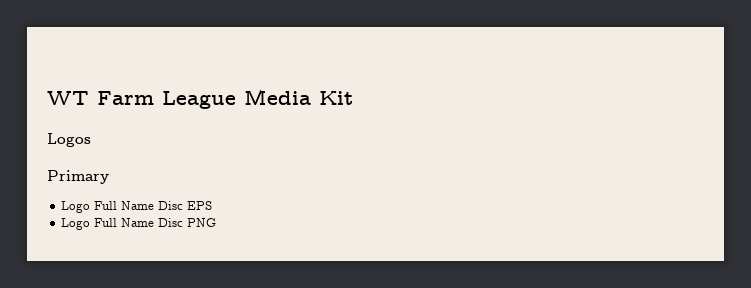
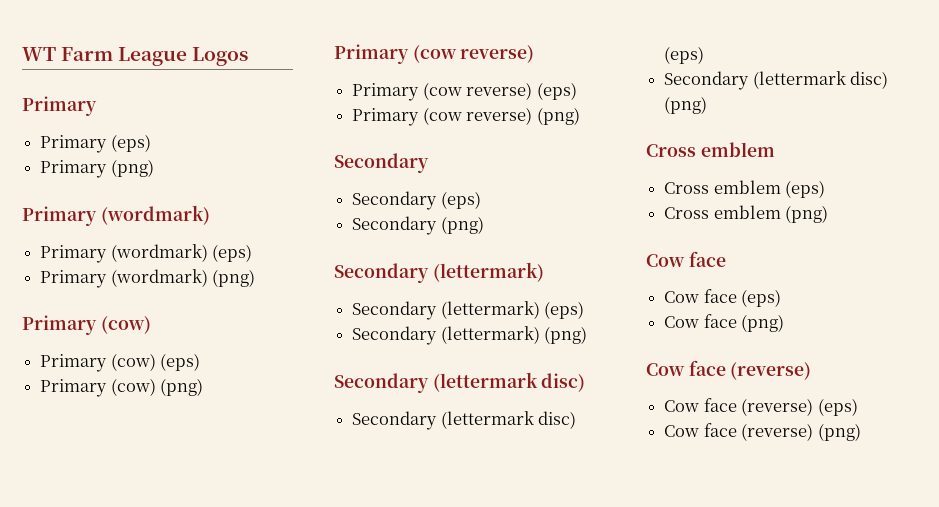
[244,89,353,105] Media Kit // -> (188, 56) none
[61,201,213,213] [61,218,217,230] Logo Full Name Disc EPS // Logo Full Name Disc PNG -> [40,134,151,153] [40,159,154,178] [22,205,210,226] [40,244,253,263] [40,269,256,288] [22,315,151,335] [40,353,201,372] [40,378,204,397] [334,44,535,64] [352,82,577,101] [352,107,580,126] [334,153,429,173] [352,191,481,210] [352,216,484,235] [334,262,544,283] [352,301,585,320] [352,326,588,345] [334,372,586,393] [352,411,577,430] [664,46,705,64] [664,71,889,90] [664,96,708,114] [646,142,775,157] [664,180,826,198] [664,205,829,223] [646,251,726,267] [664,289,782,307] [664,314,785,332] [646,360,812,380] [664,398,858,416] [664,423,861,441] Primary (eps) // Primary (png) // Primary (wordmark) // Primary (wordmark) (eps) // Primary (wordmark) (png) // Primary (cow) // Primary (cow) (eps) // Primary (cow) (png) // Primary (cow reverse) // Primary (cow reverse) (eps) // Primary (cow reverse) (png) // Secondary // Secondary (eps) // Secondary (png) // Secondary (lettermark) // Secondary (lettermark) (eps) // Secondary (lettermark) (png) // Secondary (lettermark disc) // Secondary (lettermark disc) (eps) // Secondary (lettermark disc) (png) // Cross emblem // Cross emblem (eps) // Cross emblem (png) // Cow face // Cow face (eps) // Cow face (png) // Cow face (reverse) // Cow face (reverse) (eps) // Cow face (reverse) (png)

